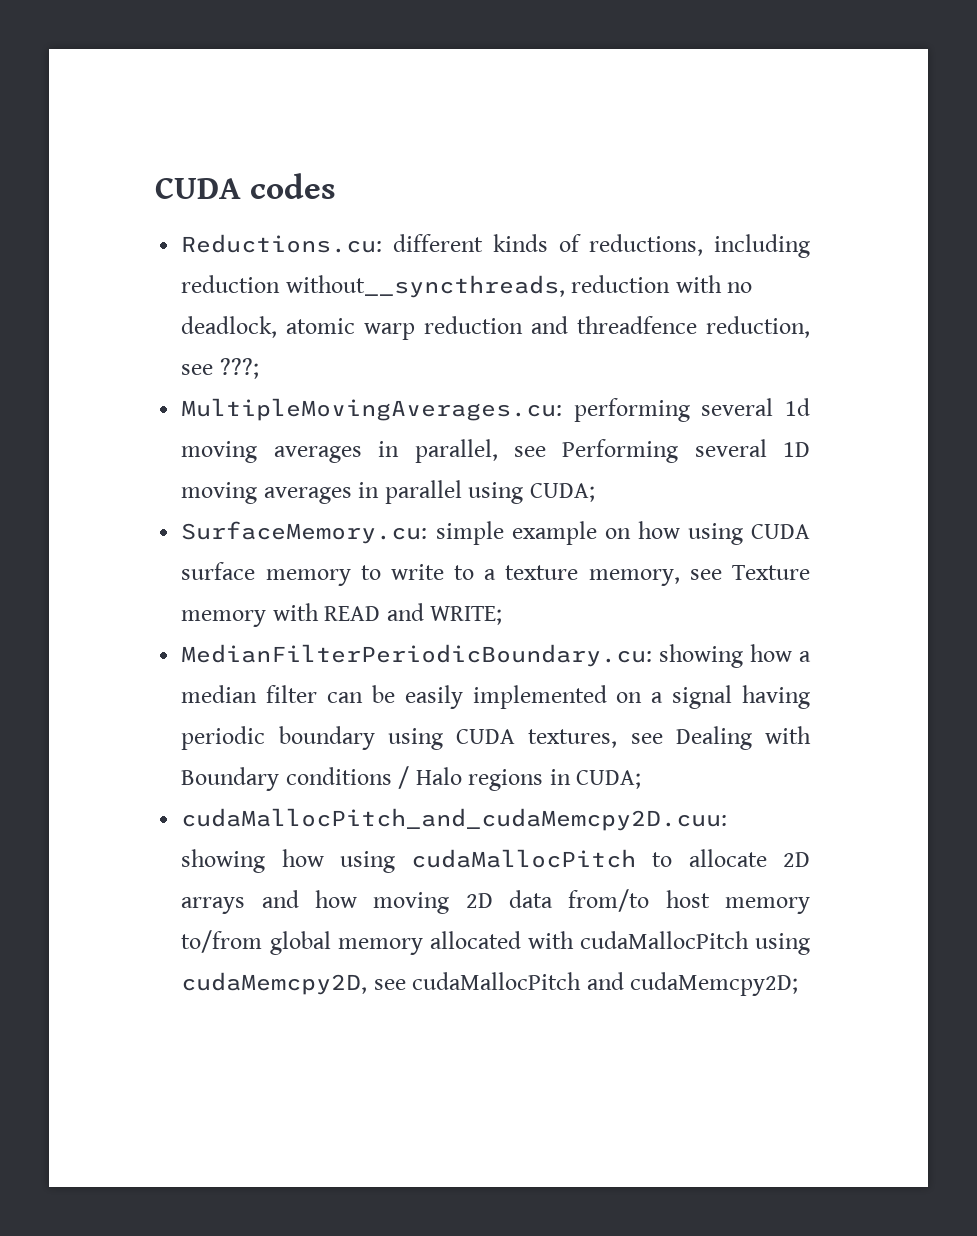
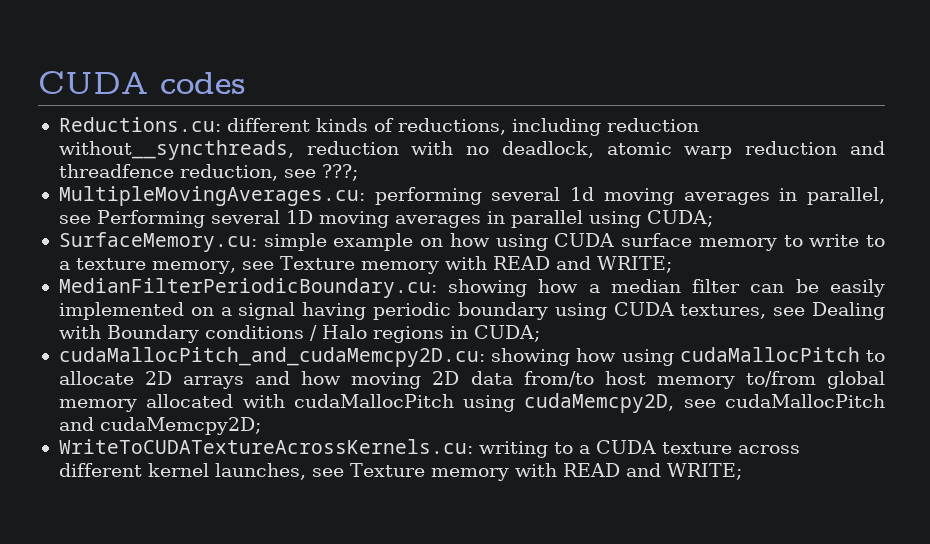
[181,808,728,831] cudaMallocPitch_and_cudaMemcpy2D.cuu: -> [58,347,485,367] cudaMallocPitch_and_cudaMemcpy2D.cu:
(799, 984) none -> [58,439,800,458] [58,463,742,481] // WriteToCUDATextureAcrossKernels.cu: writing to a CUDA texture across different kernel launches, see Texture memory with READ and WRITE;

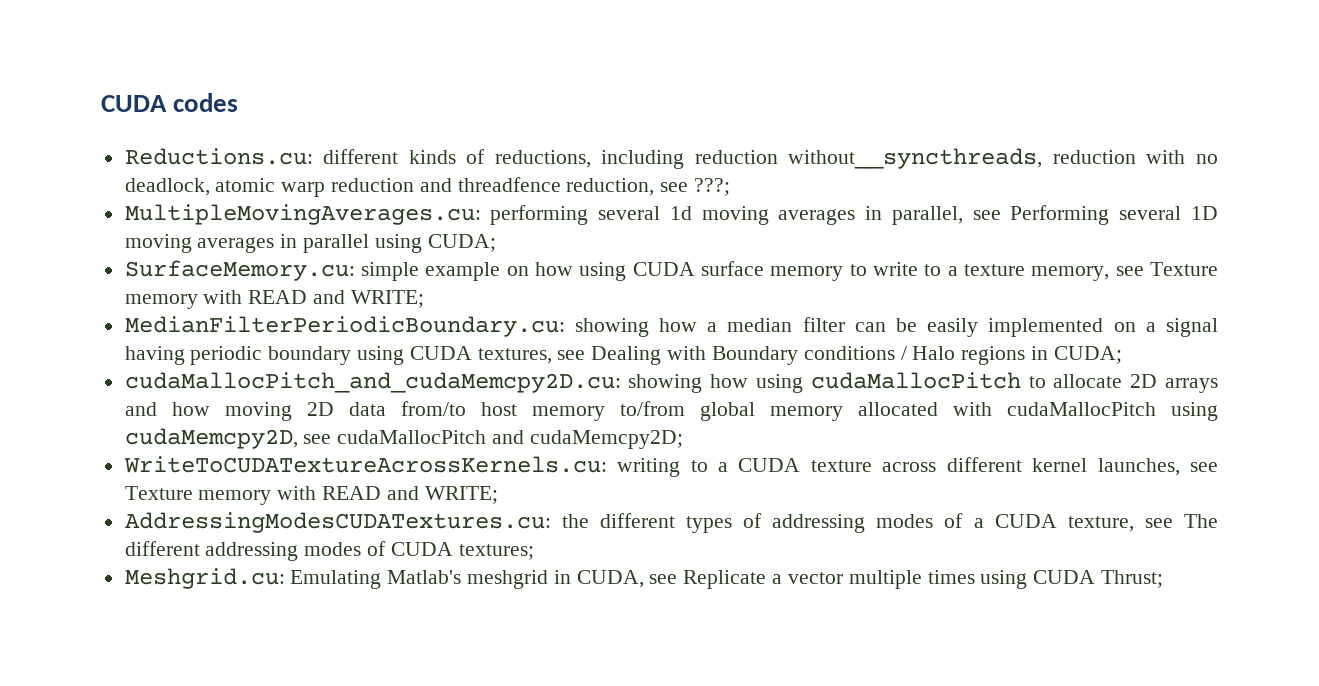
(742, 471) none -> [124,512,1218,533] [124,541,534,561] [124,568,1163,589] // AddressingModesCUDATextures.cu: the different types of addressing modes of a CUDA texture, see The different addressing modes of CUDA textures; // Meshgrid.cu: Emulating Matlab's meshgrid in CUDA, see Replicate a vector multiple times using CUDA Thrust;

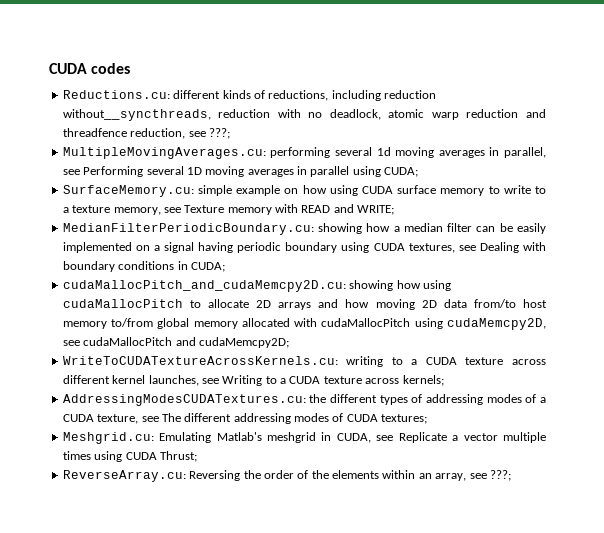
[711,346,1026,365] Boundary conditions / Halo regions -> [62,261,175,272] boundary conditions
[124,486,498,505] Texture memory with READ and WRITE; -> [222,375,444,386] Writing to a CUDA texture across kernels;
(1163, 579) none -> [62,470,511,482] // ReverseArray.cu: Reversing the order of the elements within an array, see ???;

